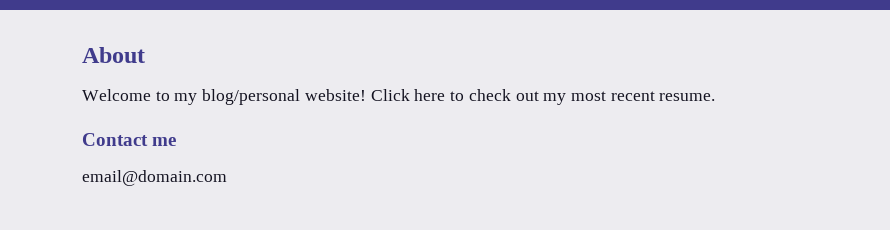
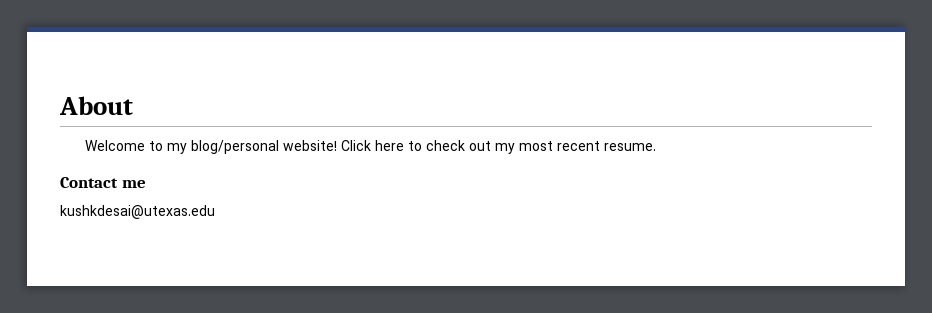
[82,170,227,186] email@domain.com -> [60,205,215,219] kushkdesai@utexas.edu

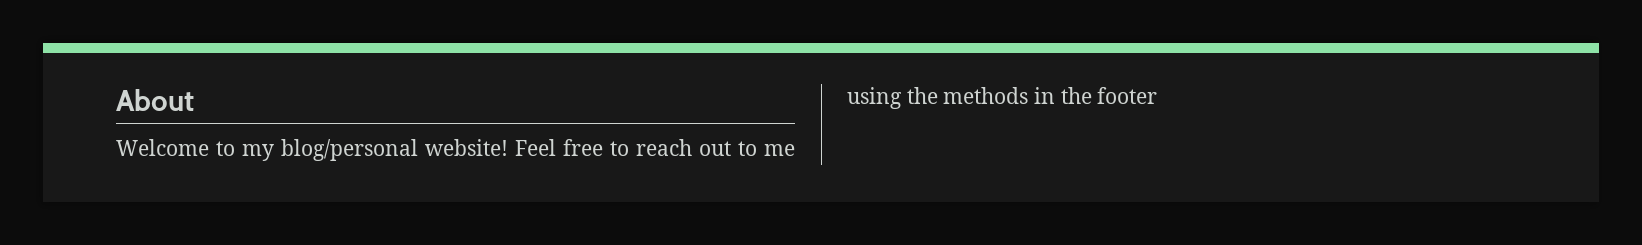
[341,140,657,154] [60,177,146,188] [60,205,215,219] Click here to check out my most recent resume. // Contact me // kushkdesai@utexas.edu -> [515,139,795,156] [847,87,1158,109] Feel free to reach out to me using the methods in the footer

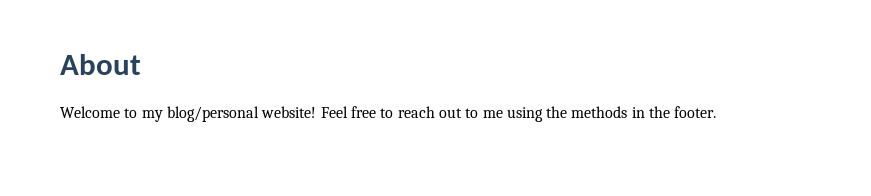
[1097,87,1158,104] footer -> [674,106,717,118] footer.

